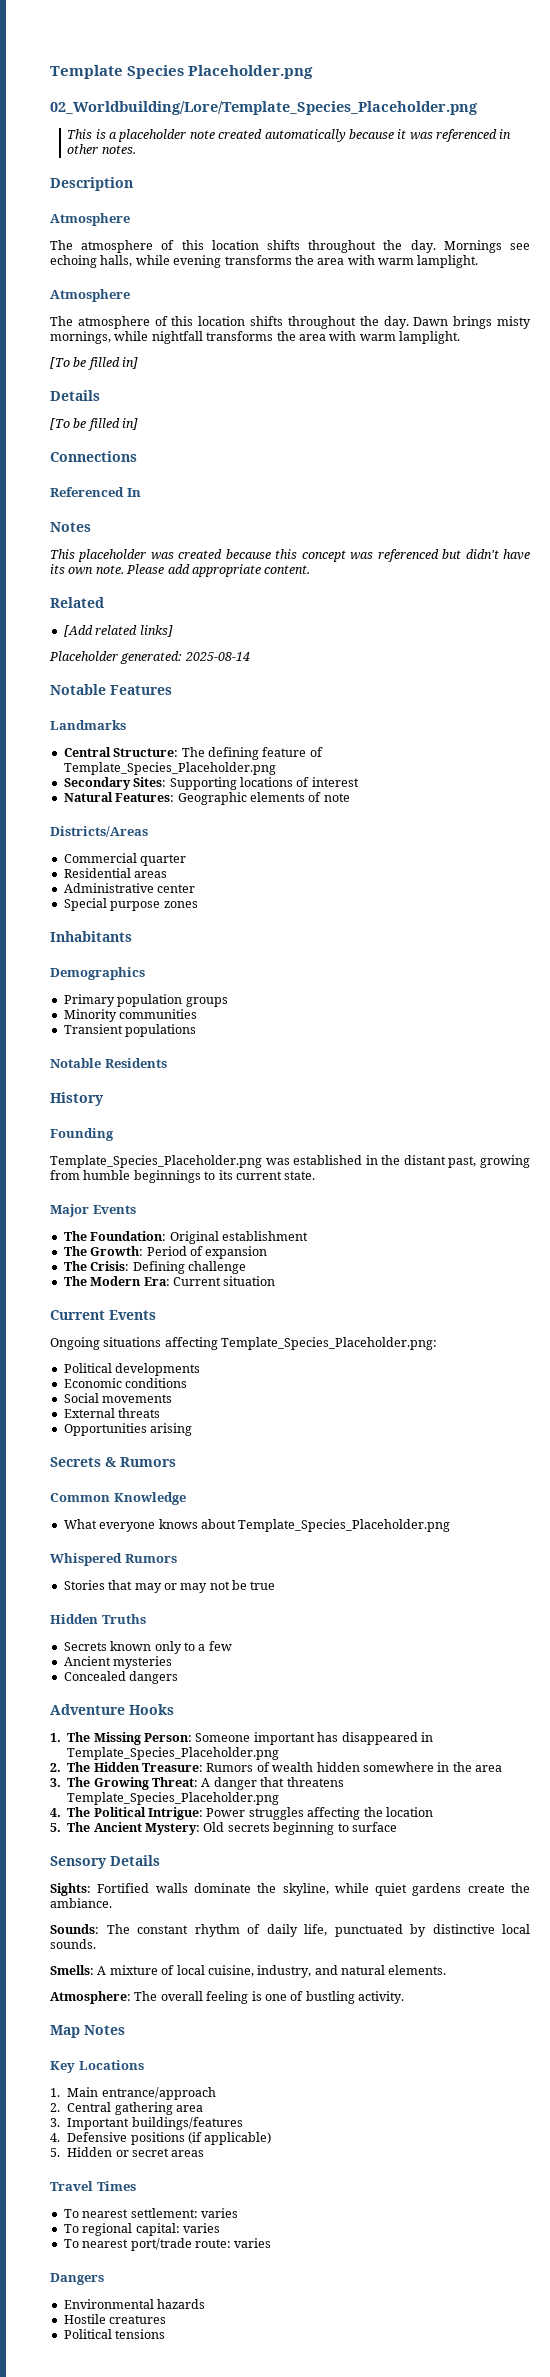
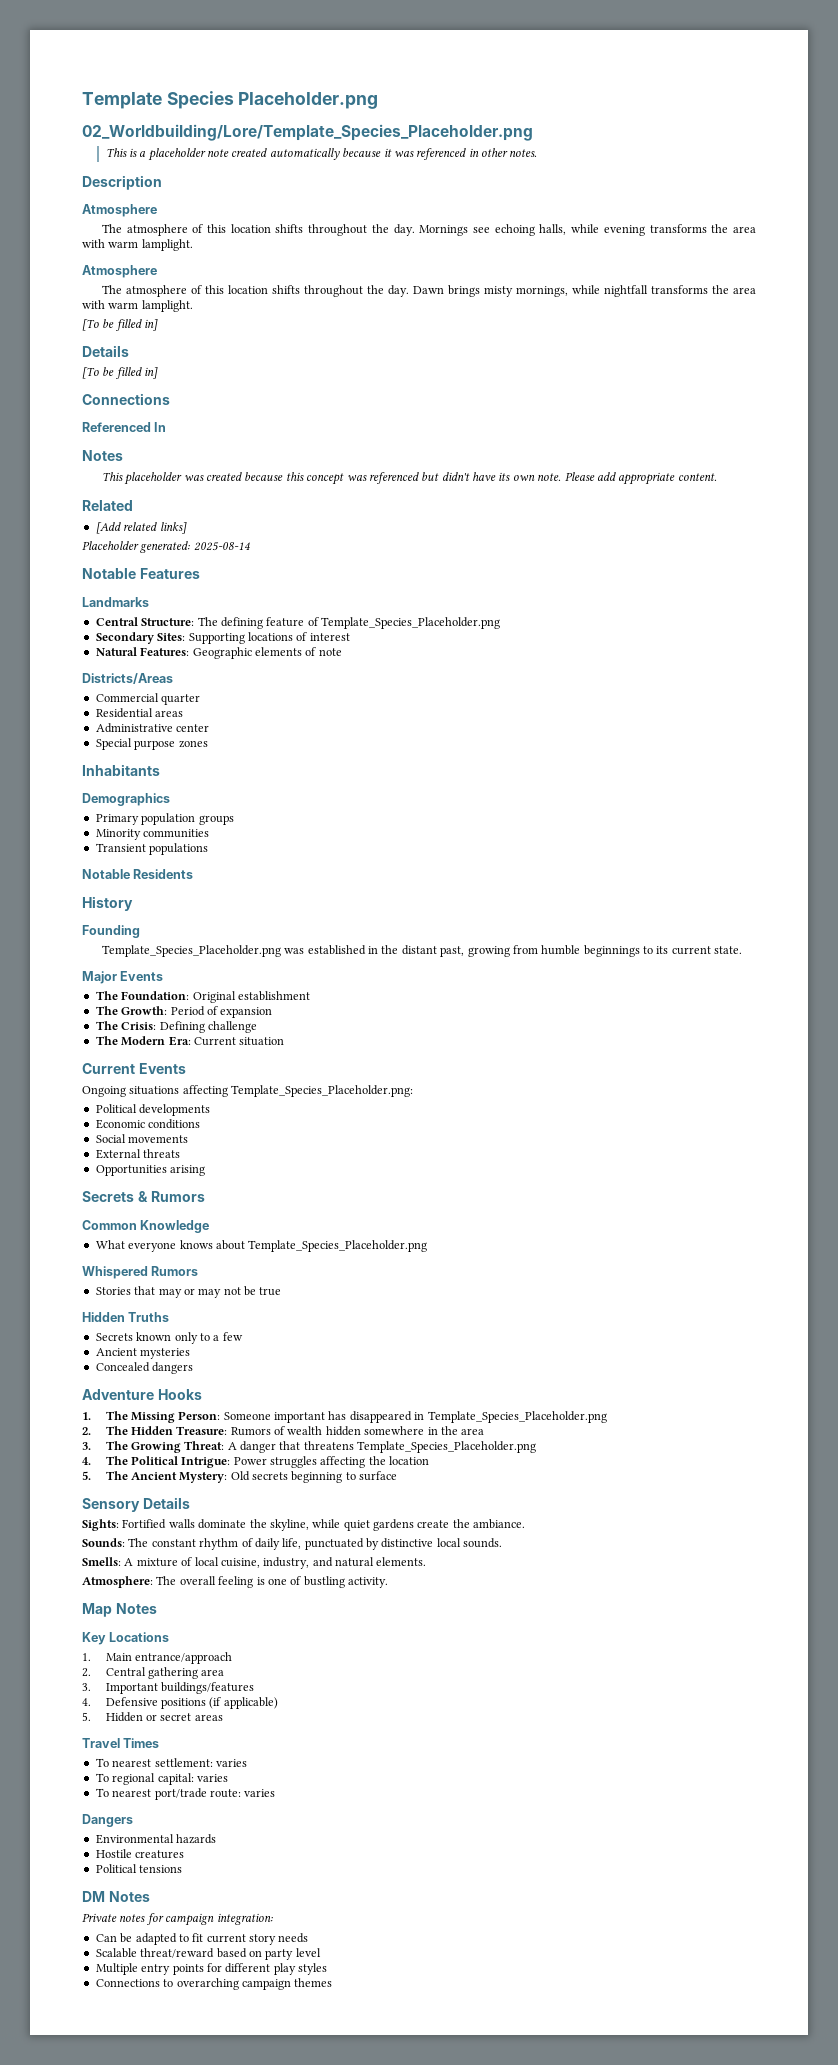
(166, 2334) none -> [82,1891,150,1902] [82,1913,273,1926] [95,1933,309,1945] [95,1948,321,1960] [95,1963,327,1975] [95,1978,333,1990] // DM Notes // Private notes for campaign integration: // Can be adapted to fit current story needs // Scalable threat/reward based on party level // Multiple entry points for different play styles // Connections to overarching campaign themes

